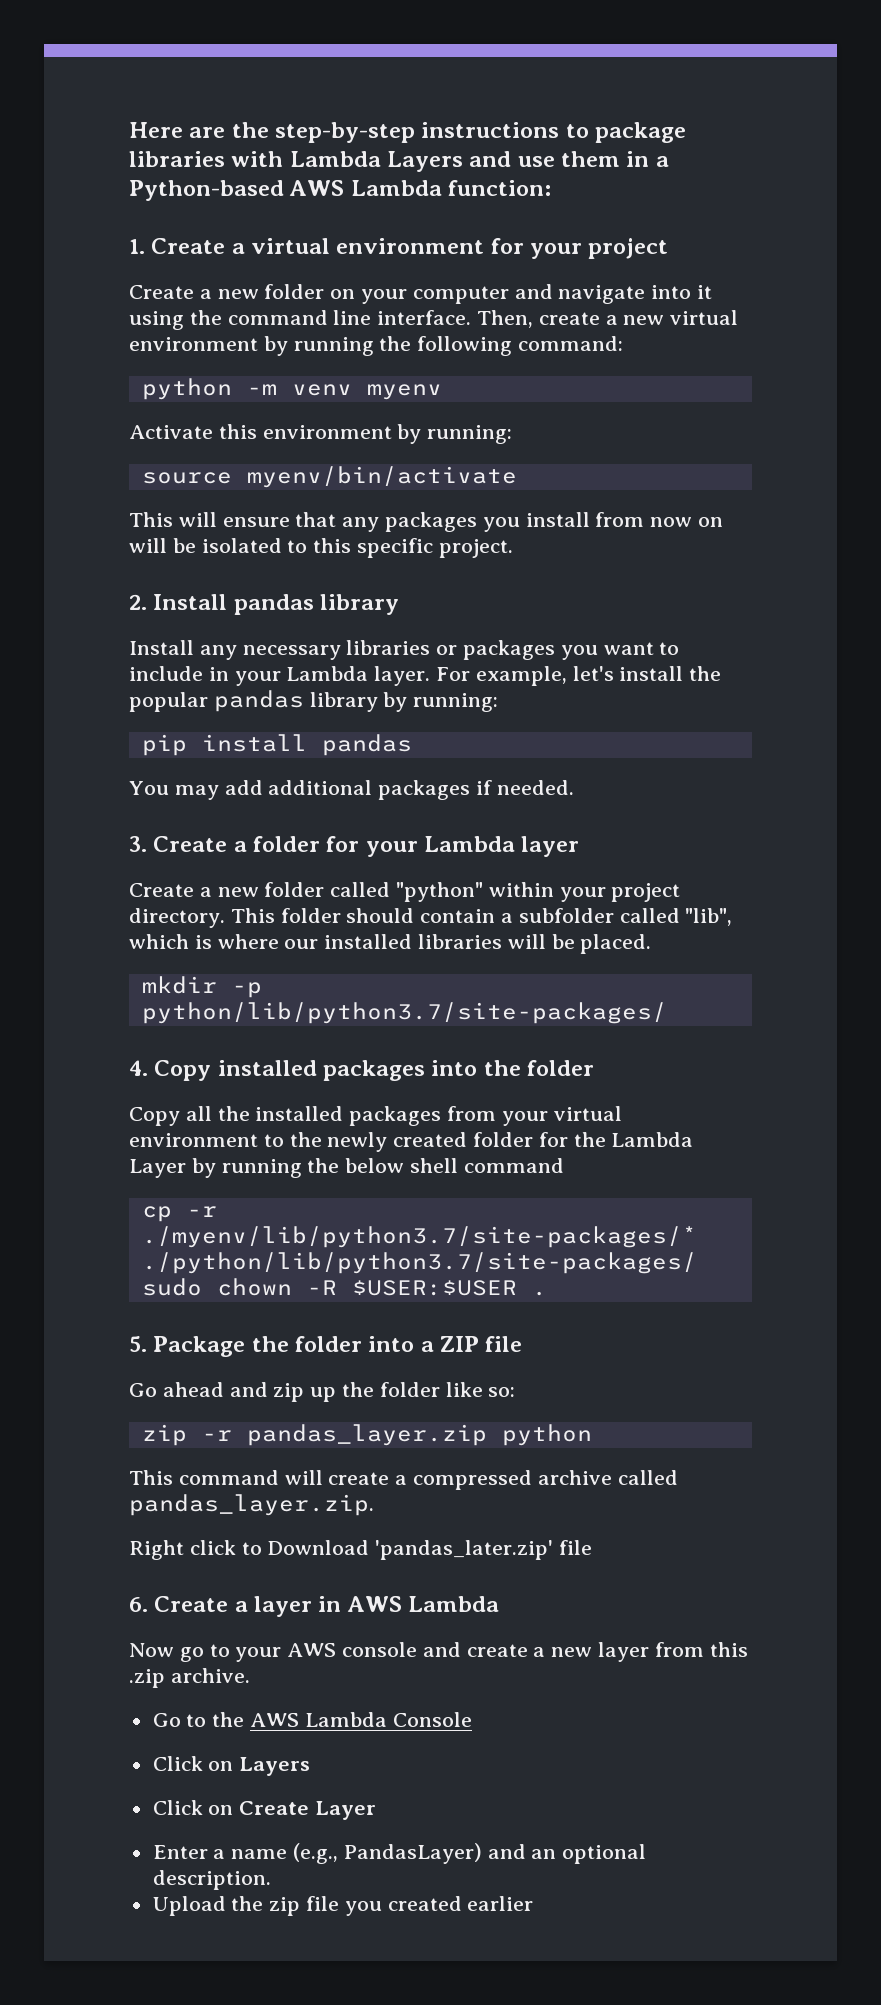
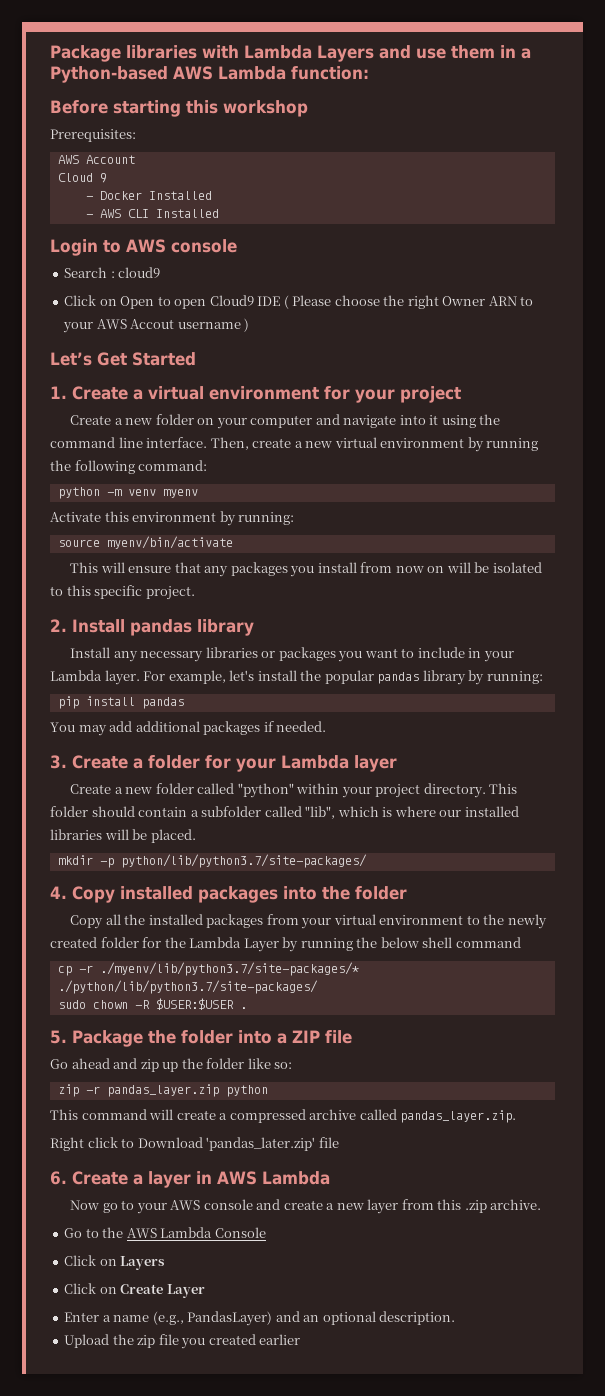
[129,122,687,143] Here are the step-by-step instructions to package -> [50,45,121,62] Package
(552, 188) none -> [50,100,308,117] [50,129,136,142] [57,155,135,164] [57,173,107,183] [85,191,212,200] [85,209,219,218] [50,239,237,256] [64,267,161,278] [64,295,534,309] [63,318,250,333] [50,352,196,366] // Before starting this workshop // Prerequisites: // AWS Account // Cloud 9 // - Docker Installed // - AWS CLI Installed // Login to AWS console // Search : cloud9 // Click on Open to open Cloud9 IDE ( Please choose the right Owner ARN to your AWS Accout username ) // Let’s Get Started

